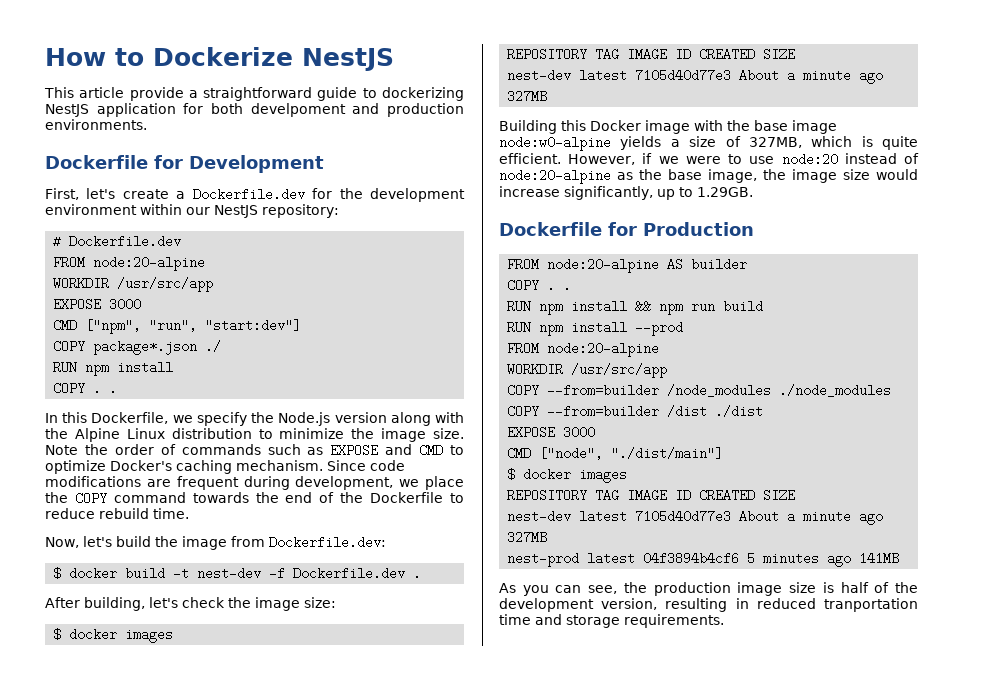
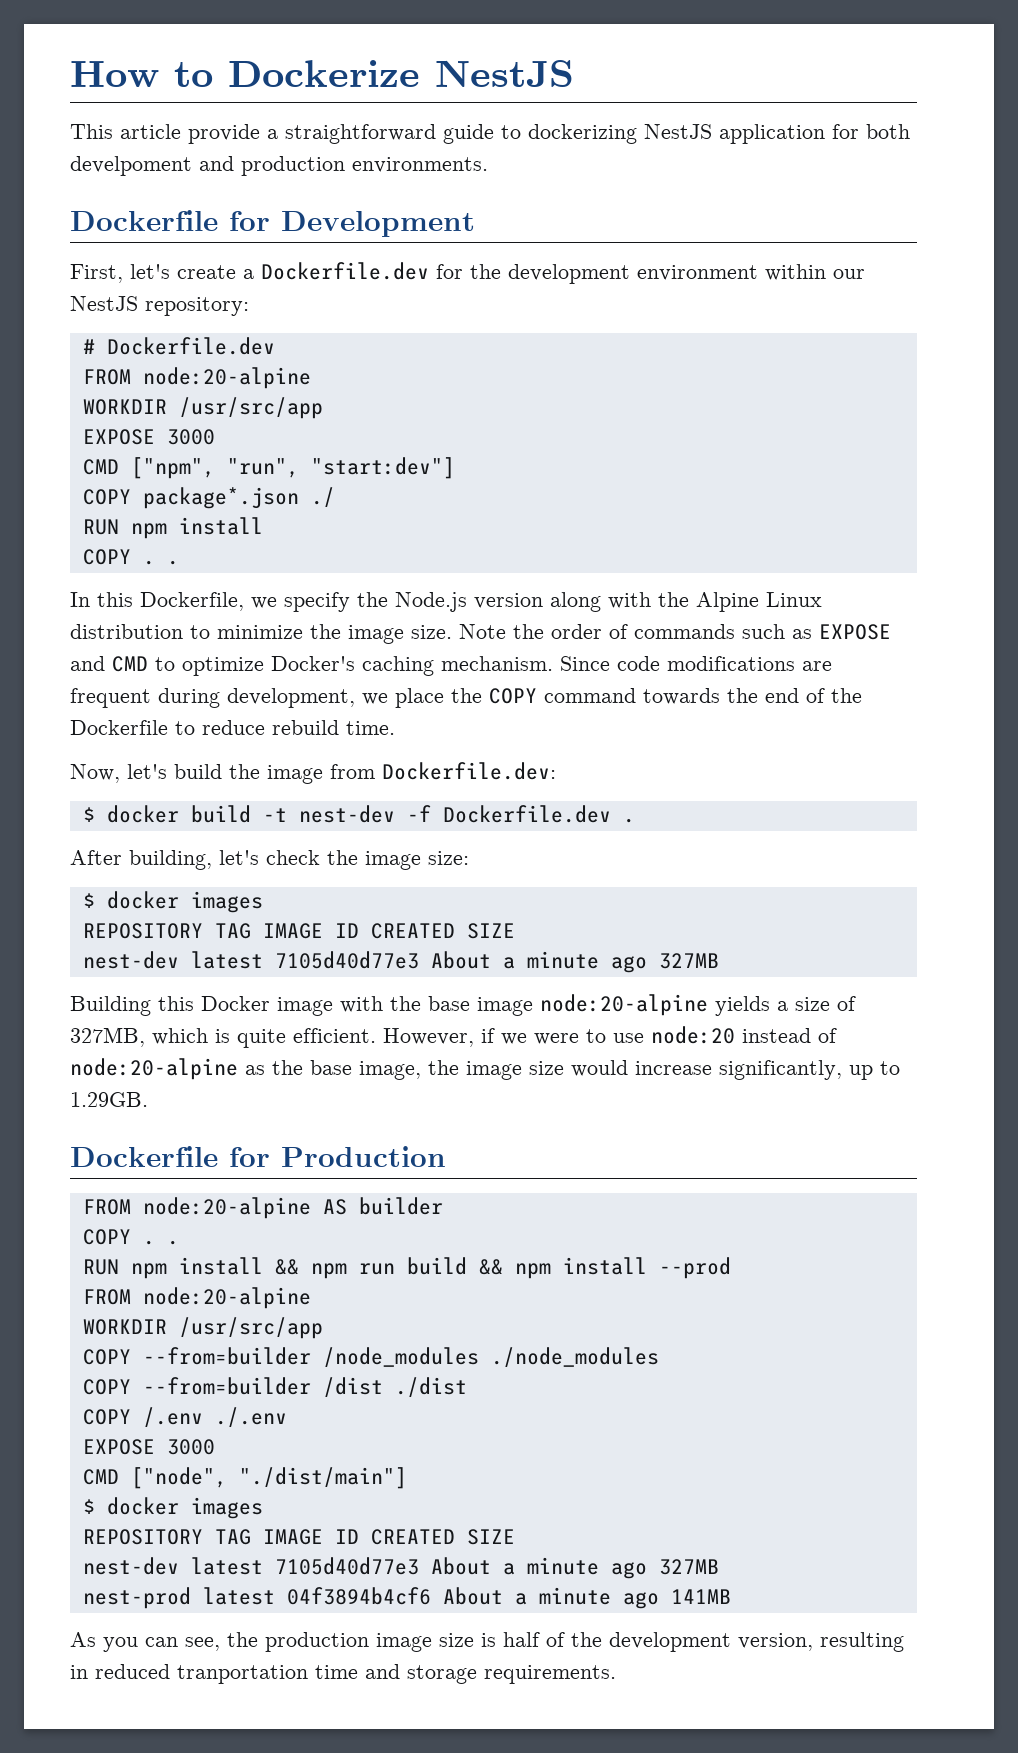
[499,136,611,151] node:w0-alpine -> [540,994,708,1016] node:20-alpine
[507,321,532,334] // RUN -> [478,1259,503,1275] &&
(764, 411) none -> [82,1407,287,1427] // COPY /.env ./.env
[747,552,820,565] 5 minutes -> [442,1587,611,1605] About a minute

